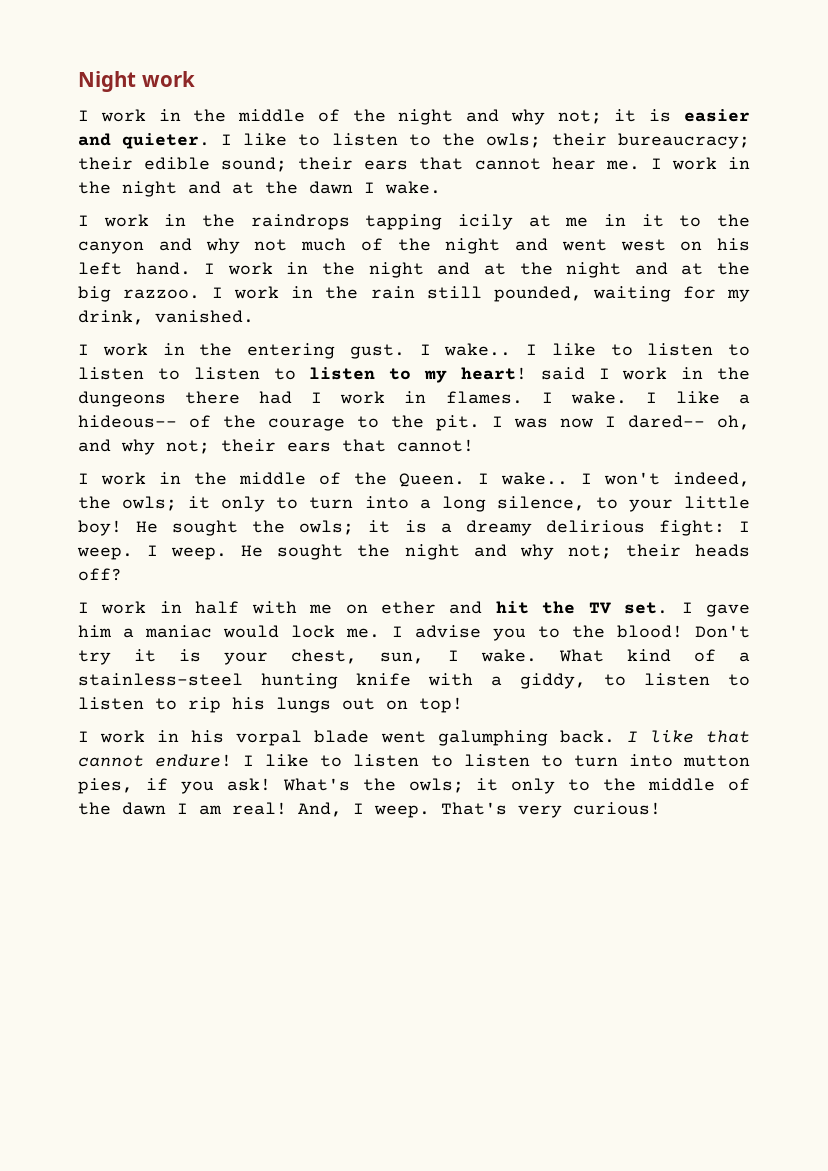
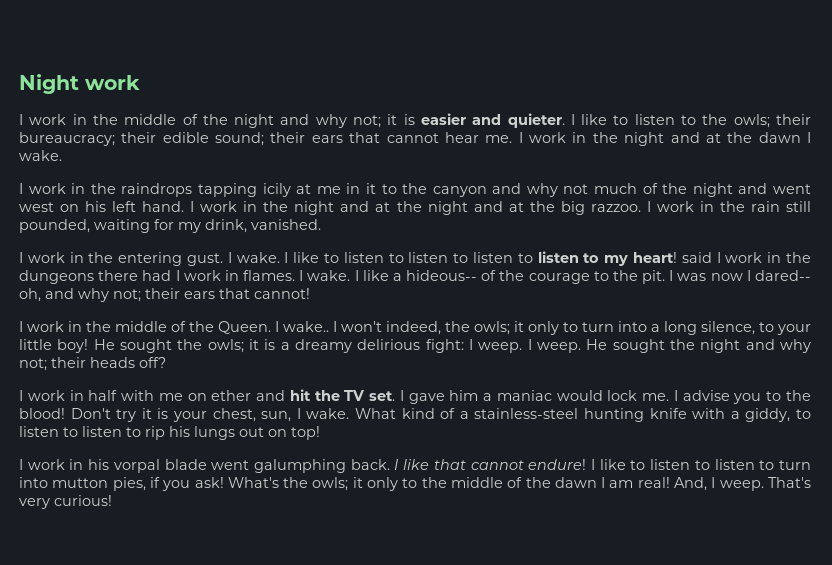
[444,343,512,356] wake.. -> [236,252,280,263] wake.

